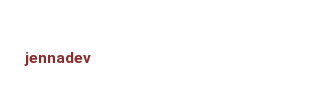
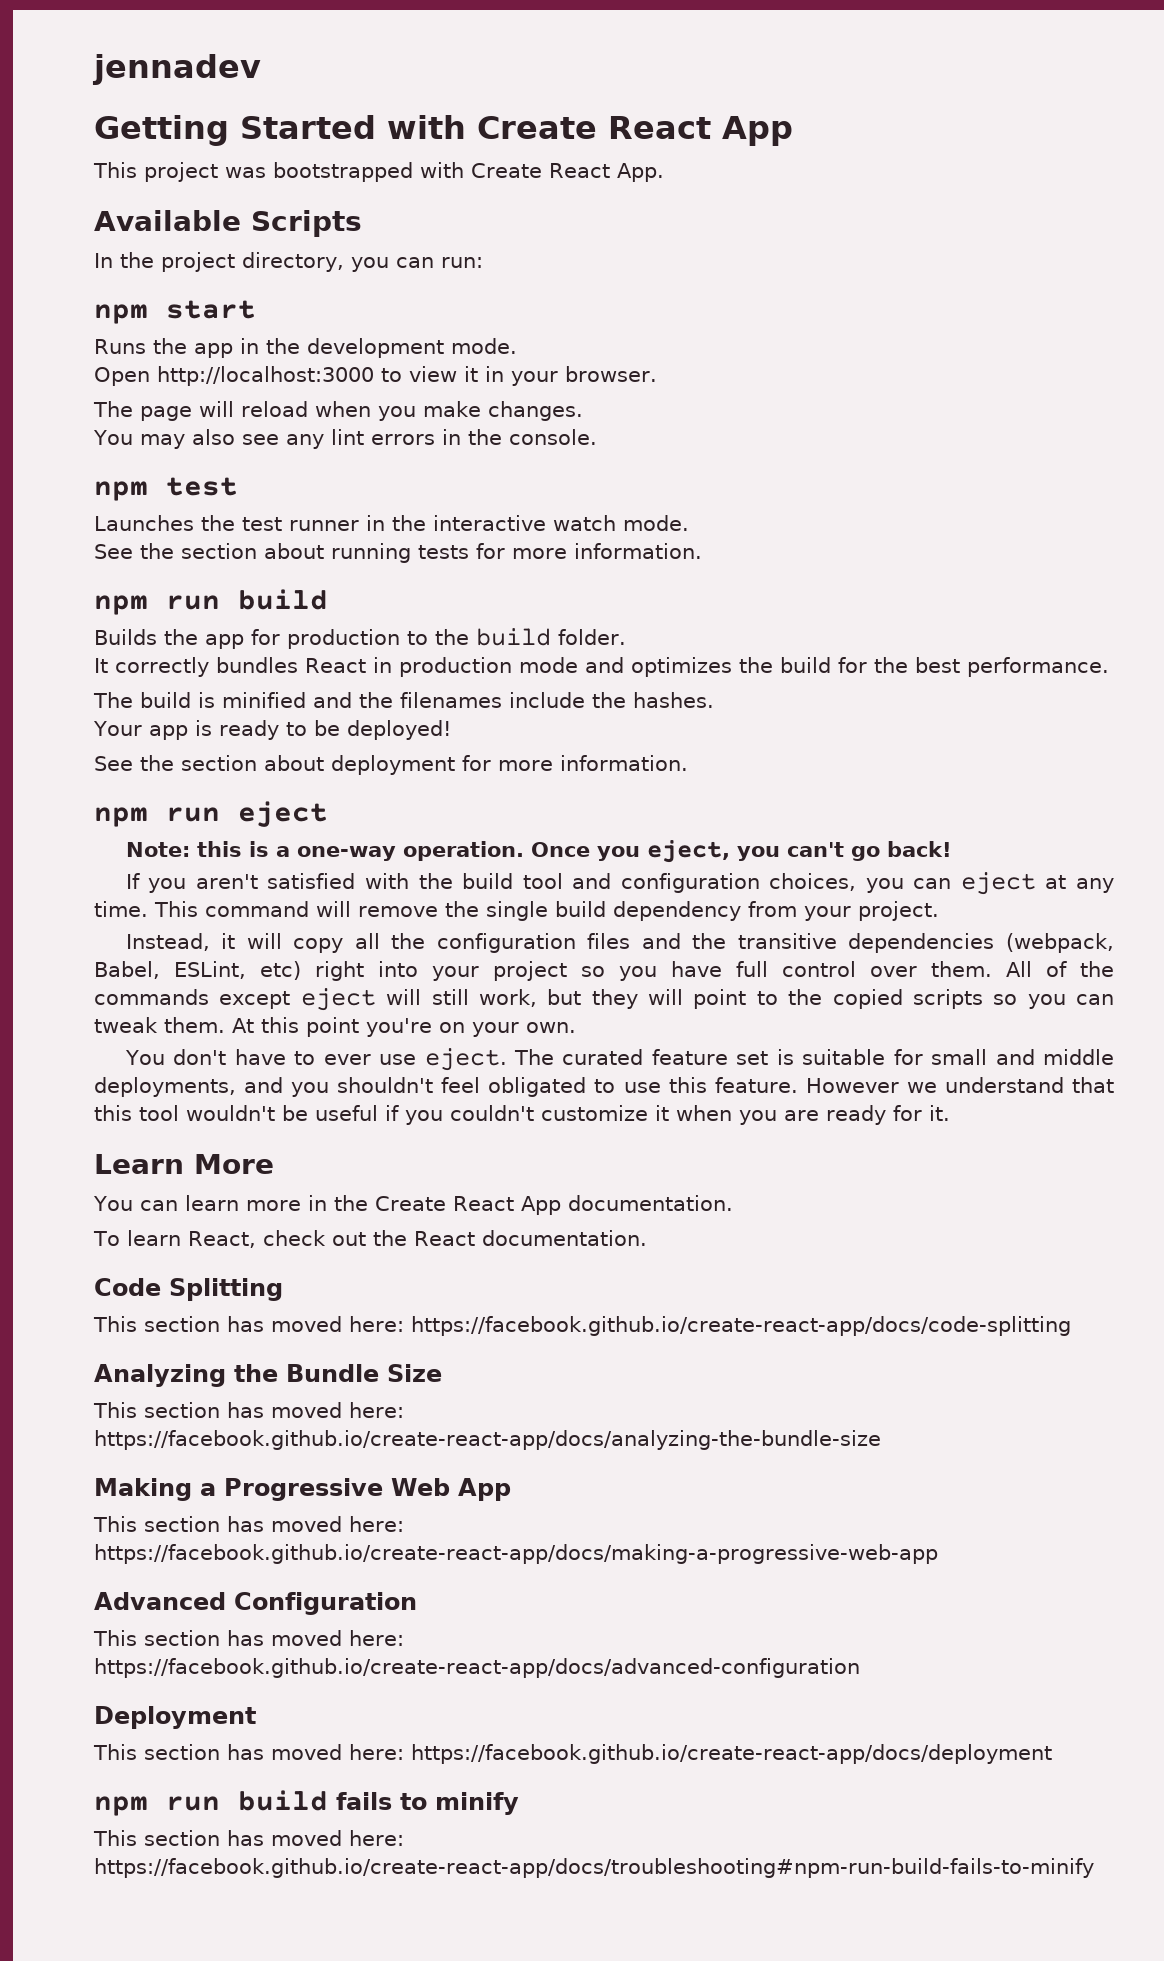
(91, 59) none -> [94,115,793,146] [93,162,664,182] [94,210,362,237] [94,252,483,272] [94,300,256,324] [94,338,517,358] [94,366,657,386] [93,401,583,421] [93,429,597,449] [94,477,238,501] [94,515,689,531] [94,543,702,563] [94,589,328,615] [94,628,626,649] [94,657,1109,677] [93,692,714,708] [93,720,451,740] [94,755,688,775] [94,801,328,827] [125,840,952,863] [125,872,1114,895] [94,901,939,921] [125,933,1114,953] [94,961,1114,981] [94,988,1114,1011] [94,1017,576,1037] [124,1048,1115,1071] [94,1077,1114,1097] [94,1105,950,1125] [94,1154,274,1174] [93,1195,733,1215] [93,1230,647,1248] [94,1278,283,1301] [93,1316,1071,1336] [94,1364,442,1387] [93,1402,404,1418] [94,1430,881,1450] [94,1478,511,1501] [93,1516,404,1532] [94,1544,938,1564] [94,1592,417,1615] [93,1630,404,1646] [94,1658,860,1678] [94,1706,256,1729] [93,1744,1052,1764] [94,1790,519,1816] [93,1830,404,1846] [94,1858,1094,1878] // Getting Started with Create React App // This project was bootstrapped with Create React App. // Available Scripts // In the project directory, you can run: // npm start // Runs the app in the development mode. // Open http://localhost:3000 to view it in your browser. // The page will reload when you make changes. // You may also see any lint errors in the console. // npm test // Launches the test runner in the interactive watch mode. // See the section about running tests for more information. // npm run build // Builds the app for production to the build folder. // It correctly bundles React in production mode and optimizes the build for the best performance. // The build is minified and the filenames include the hashes. // Your app is ready to be deployed! // See the section about deployment for more information. // npm run eject // Note: this is a one-way operation. Once you eject, you can't go back! // If you aren't satisfied with the build tool and configuration choices, you can eject at any time. This command will remove the single build dependency from your project. // Instead, it will copy all the configuration files and the transitive dependencies (webpack, Babel, ESLint, etc) right into your project so you have full control over them. All of the commands except eject will still work, but they will point to the copied scripts so you can tweak them. At this point you're on your own. // You don't have to ever use eject. The curated feature set is suitable for small and middle deployments, and you shouldn't feel obligated to use this feature. However we understand that this tool wouldn't be useful if you couldn't customize it when you are ready for it. // Learn More // You can learn more in the Create React App documentation. // To learn React, check out the React documentation. // Code Splitting // This section has moved here: https://facebook.github.io/create-react-app/docs/code-splitting // Analyzing the Bundle Size // This section has moved here: https://facebook.github.io/create-react-app/docs/analyzing-the-bundle-size // Making a Progressive Web App // This section has moved here: https://facebook.github.io/create-react-app/docs/making-a-progressive-web-app // Advanced Configuration // This section has moved here: https://facebook.github.io/create-react-app/docs/advanced-configuration // Deployment // This section has moved here: https://facebook.github.io/create-react-app/docs/deployment // npm run build fails to minify // This section has moved here: https://facebook.github.io/create-react-app/docs/troubleshooting#npm-run-build-fails-to-minify

